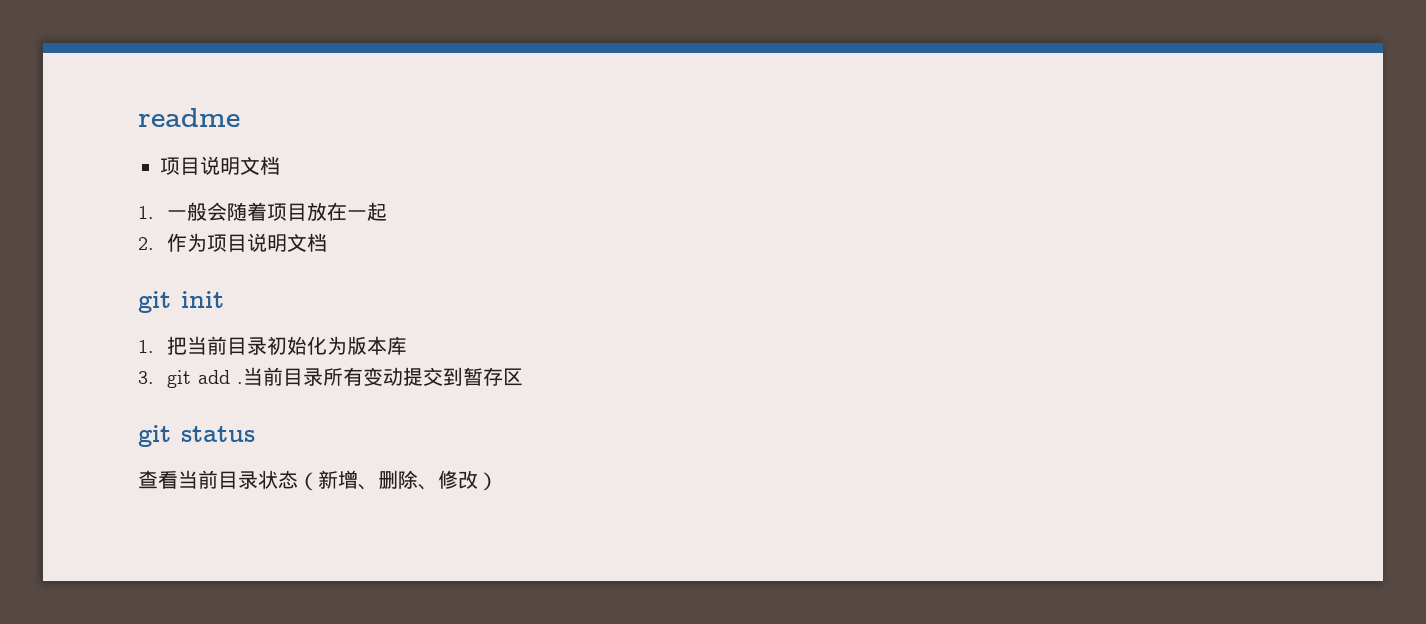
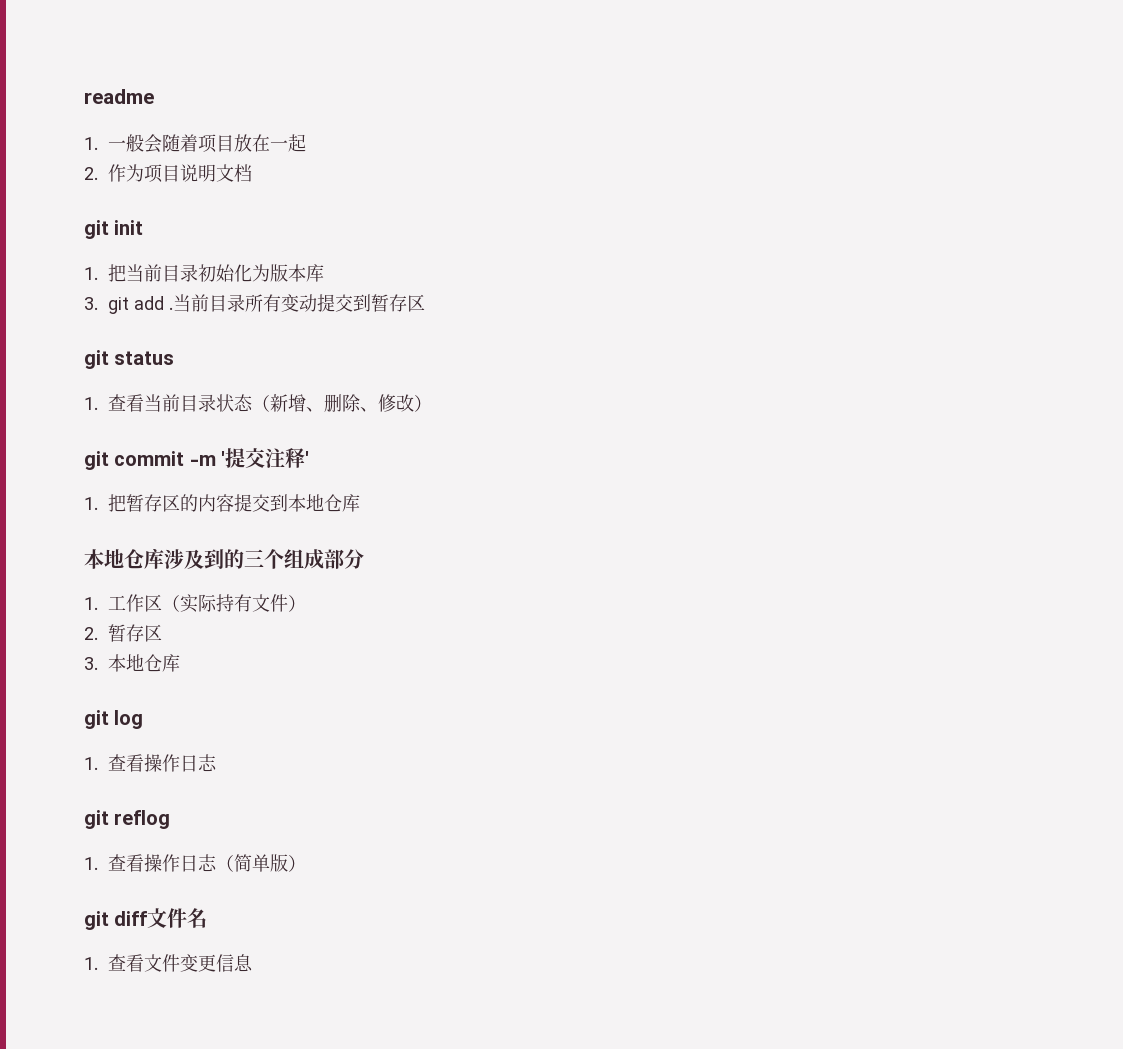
[160,156,280,175] // 项目说明文档 -> (154, 96) none
(255, 434) none -> [84,397,98,410] 1.
(498, 481) none -> [84,448,310,470] [84,494,361,512] [84,548,364,569] [84,594,307,613] [84,624,163,642] [84,654,181,672] [84,710,144,729] [84,754,218,772] [84,810,171,829] [84,854,307,872] [84,908,208,930] [84,954,254,972] // git commit -m '提交注释' // 1.把暂存区的内容提交到本地仓库 // 本地仓库涉及到的三个组成部分 // 1.工作区（实际持有文件） // 2.暂存区 // 3.本地仓库 // git log // 1.查看操作日志 // git reflog // 1.查看操作日志（简单版） // git diff文件名 // 1.查看文件变更信息

